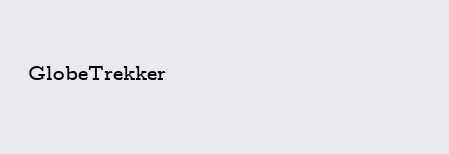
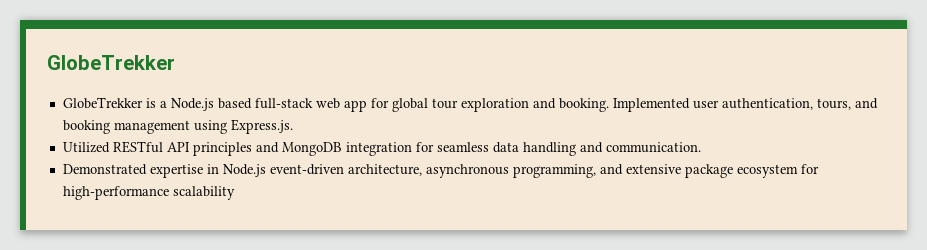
[28,66,166,80] GlobeTrekker -> [47,55,175,70] [62,97,878,112] [62,119,293,134] [62,141,701,156] [62,164,819,178] [62,186,235,200] GlobeTrekker // GlobeTrekker is a Node.js based full-stack web app for global tour exploration and booking. Implemented user authentication, tours, and booking management using Express.js. // Utilized RESTful API principles and MongoDB integration for seamless data handling and communication. // Demonstrated expertise in Node.js event-driven architecture, asynchronous programming, and extensive package ecosystem for high-performance scalability

